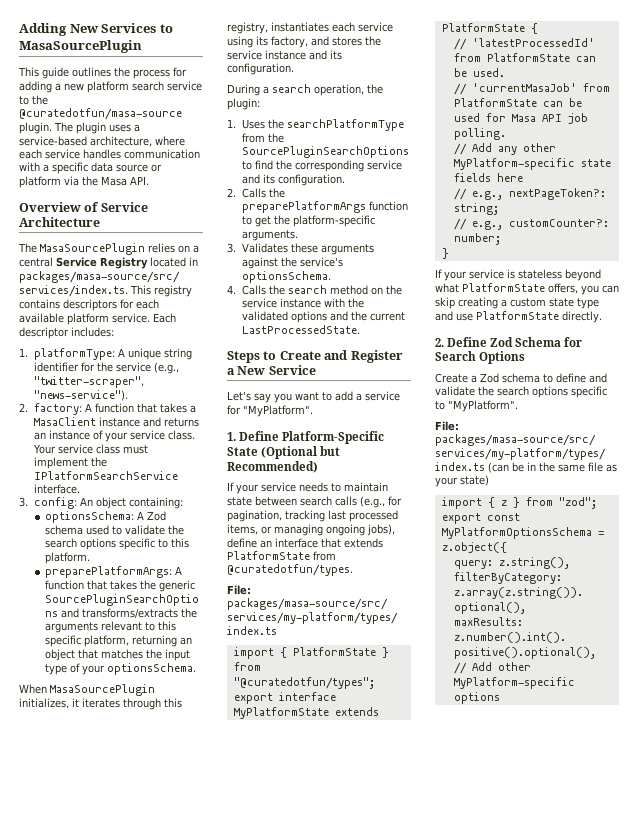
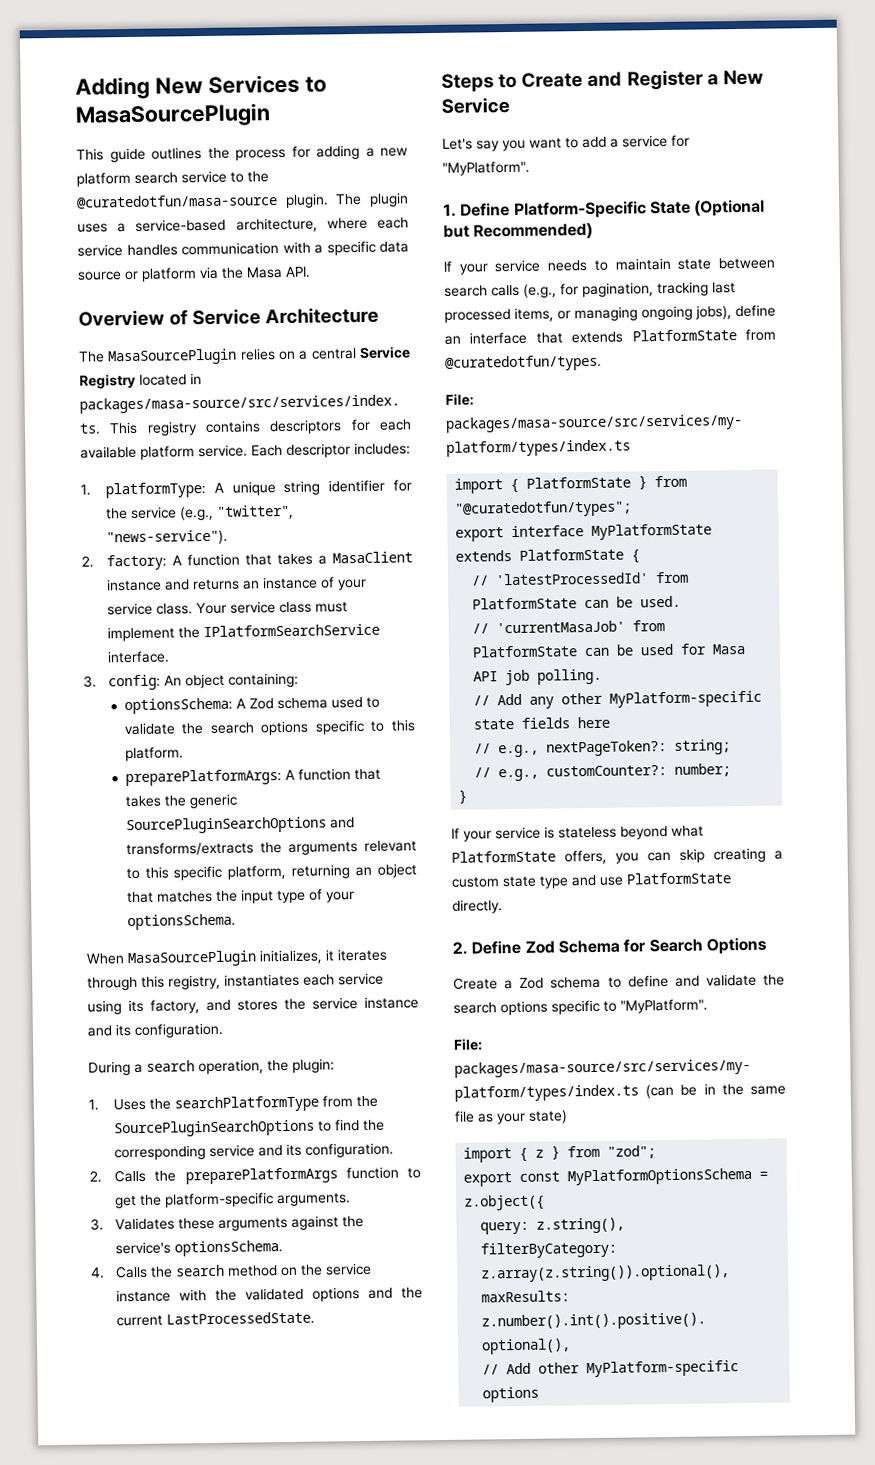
[33,376,144,388] "twitter-scraper", -> [217,504,295,520] "twitter",

